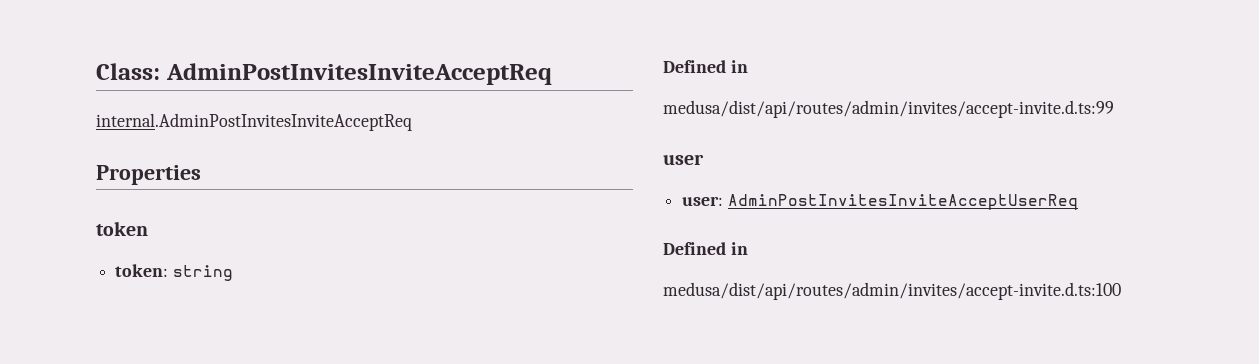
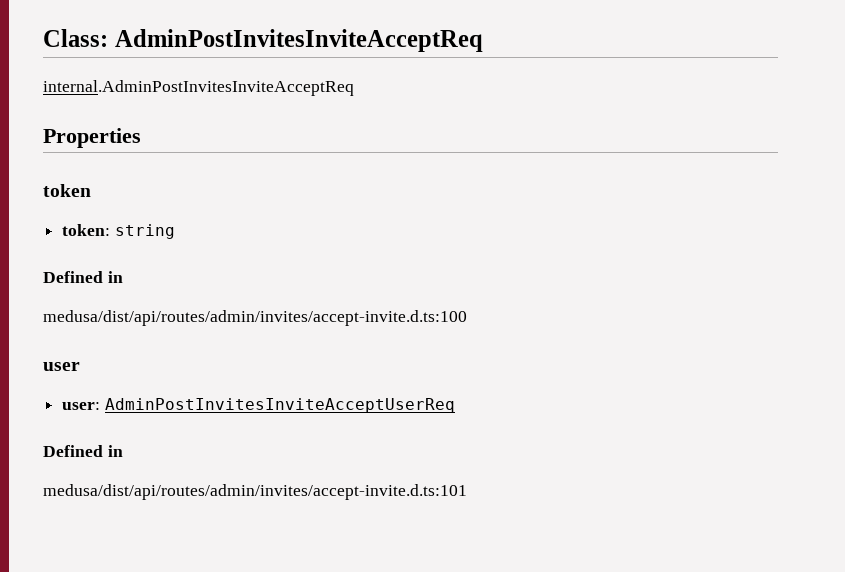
[663,100,1114,118] medusa/dist/api/routes/admin/invites/accept-invite.d.ts:99 -> [43,310,467,326] medusa/dist/api/routes/admin/invites/accept-invite.d.ts:100
[663,282,1121,300] medusa/dist/api/routes/admin/invites/accept-invite.d.ts:100 -> [43,484,467,500] medusa/dist/api/routes/admin/invites/accept-invite.d.ts:101

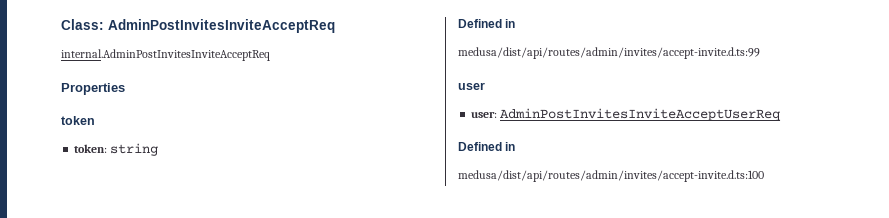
[43,310,467,326] medusa/dist/api/routes/admin/invites/accept-invite.d.ts:100 -> [458,47,760,59] medusa/dist/api/routes/admin/invites/accept-invite.d.ts:99
[43,484,467,500] medusa/dist/api/routes/admin/invites/accept-invite.d.ts:101 -> [458,170,764,182] medusa/dist/api/routes/admin/invites/accept-invite.d.ts:100

